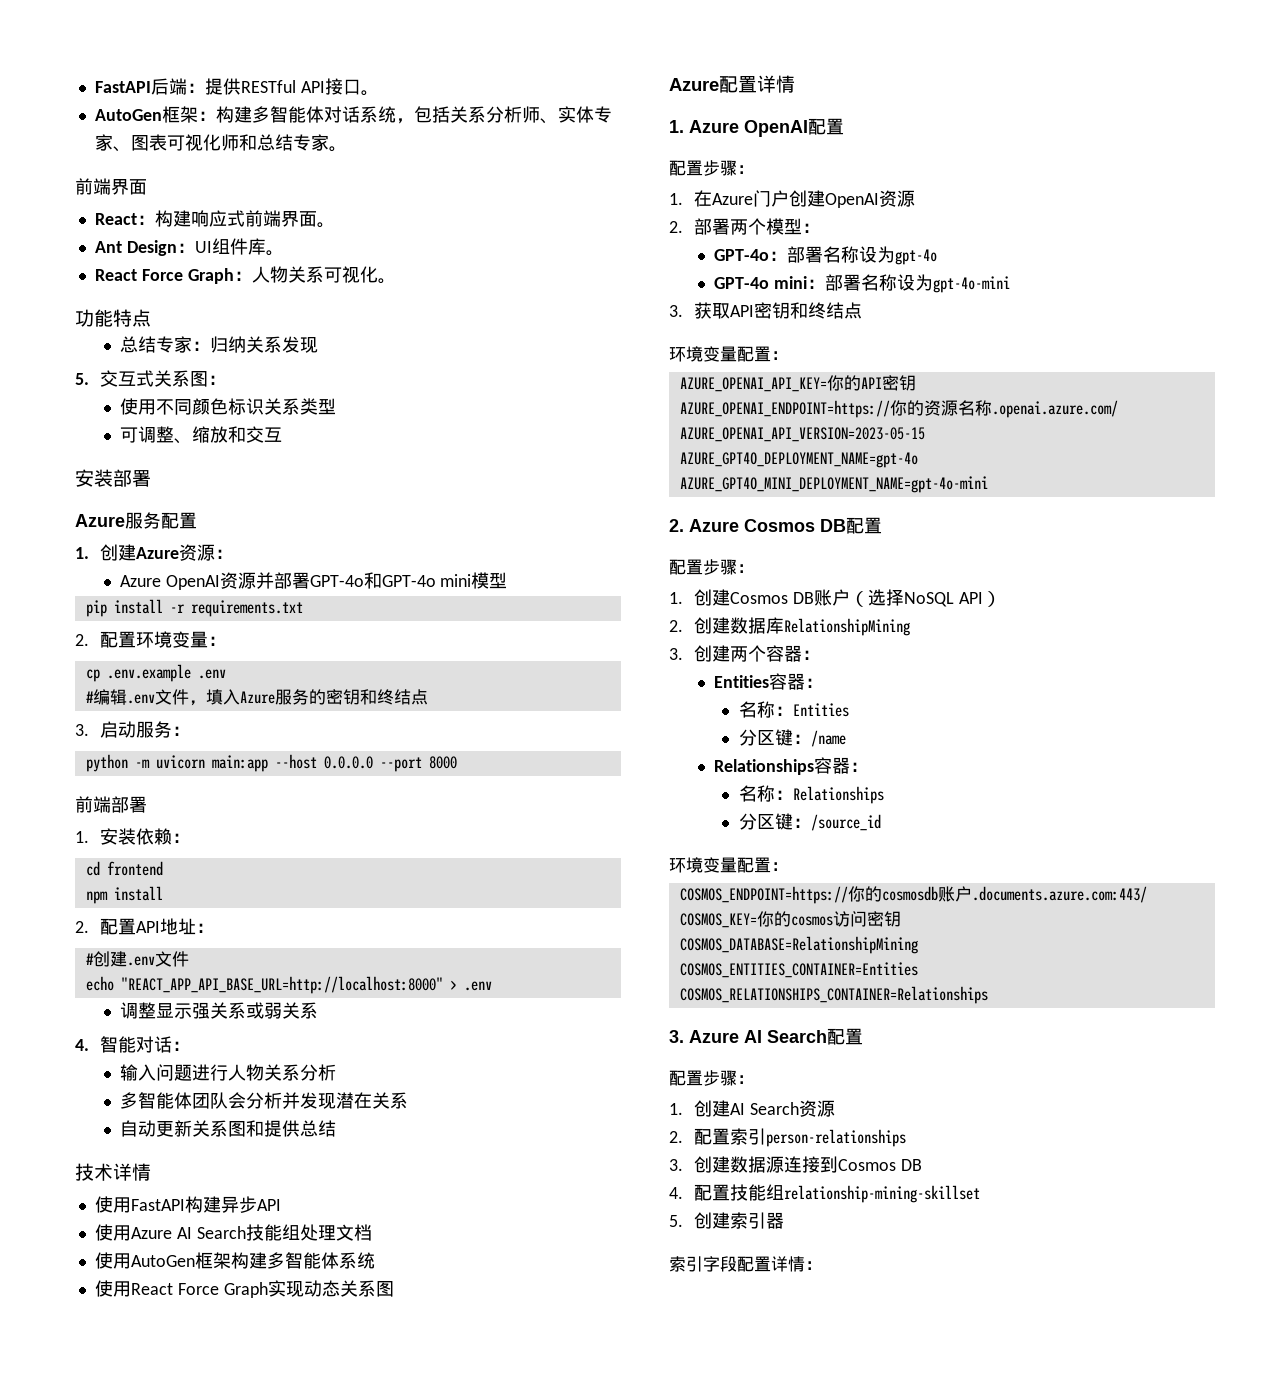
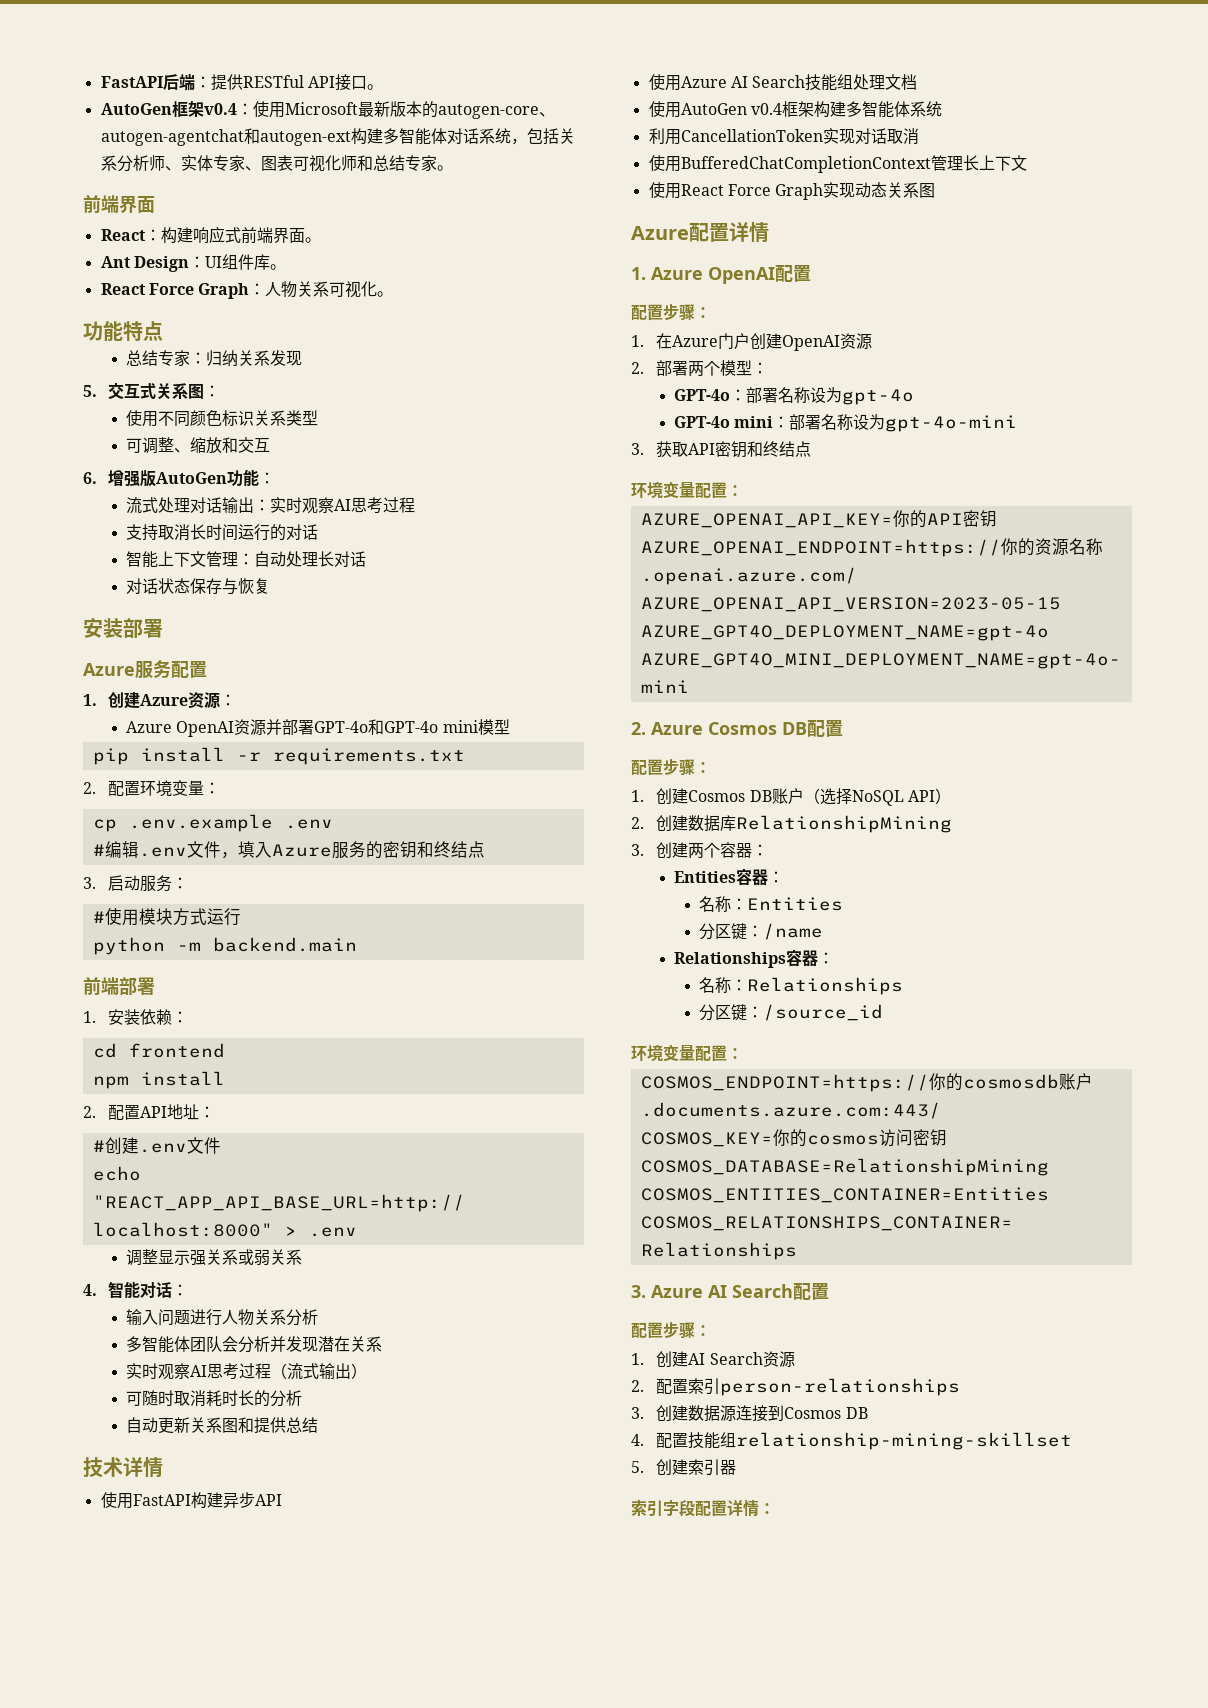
[197,111,216,121] ： -> [203,101,555,119] [100,128,351,146] v0.4：使用Microsoft最新版本的autogen-core、autogen-agentchat和autogen-ext
(282, 434) none -> [83,469,276,487] [125,497,415,514] [125,524,318,541] [125,551,366,568] [125,578,270,595] // 6.增强版AutoGen功能： // 流式处理对话输出：实时观察AI思考过程 // 支持取消长时间运行的对话 // 智能上下文管理：自动处理长对话 // 对话状态保存与恢复
[85,754,457,772] python -m uvicorn main:app --host 0.0.0.0 --port 8000 -> [92,908,241,926] [92,937,357,955] #使用模块方式运行 // python -m backend.main
(408, 1100) none -> [125,1363,367,1380] [125,1390,302,1407] // 实时观察AI思考过程（流式输出） // 可随时取消耗时长的分析
(195, 1261) none -> [750,103,782,115] v0.4
(375, 1260) none -> [648,128,919,145] [648,155,1027,173] // 利用CancellationToken实现对话取消 // 使用BufferedChatCompletionContext管理长上下文

